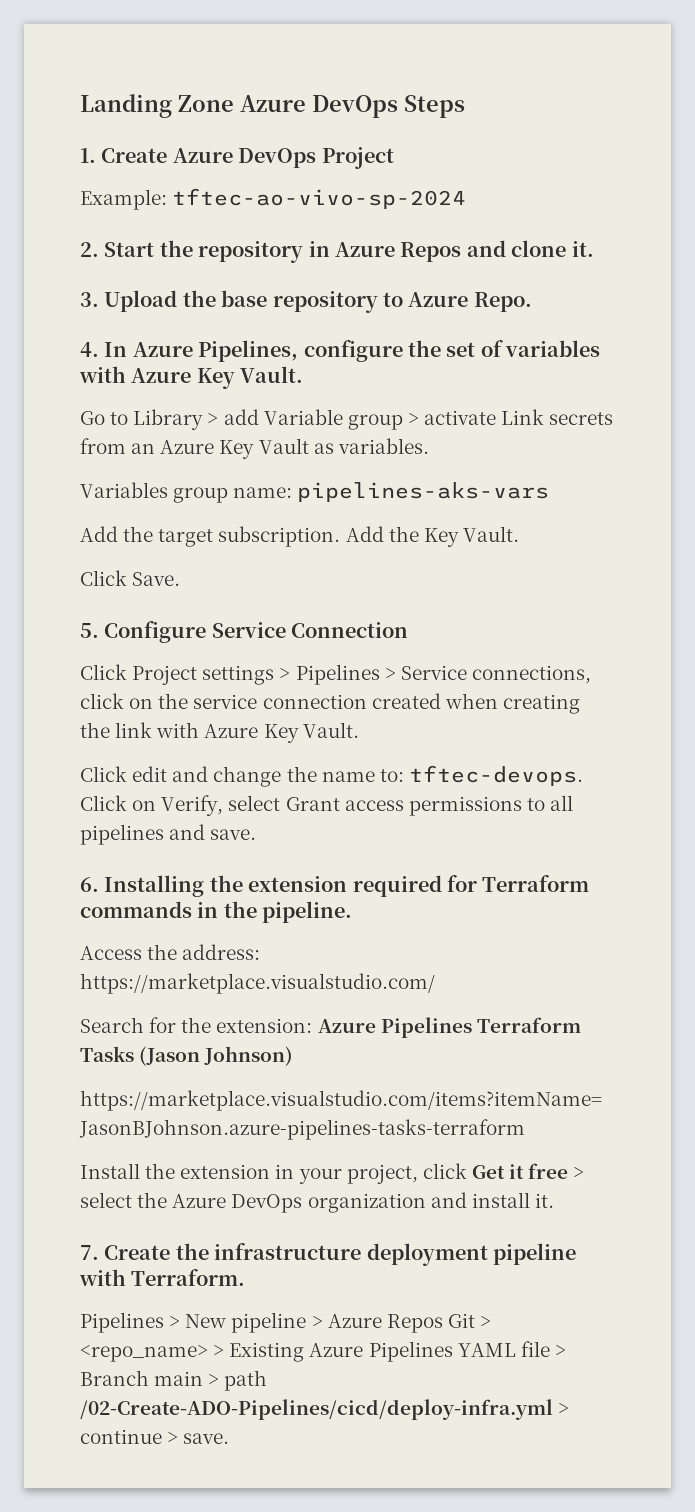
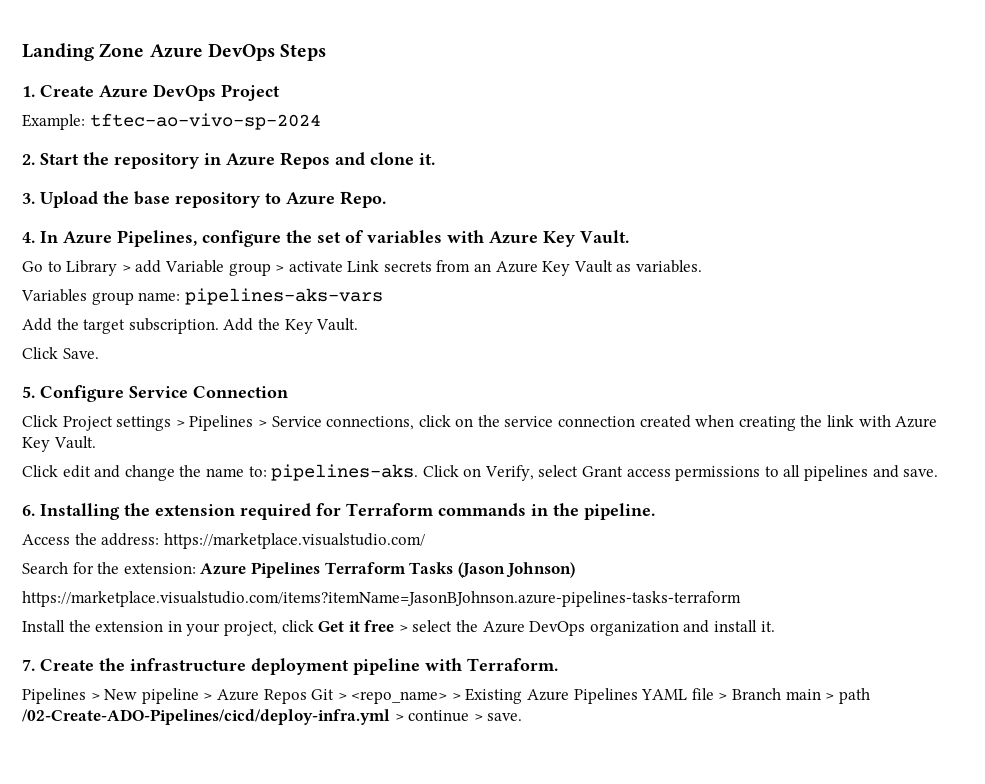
[408,765,583,786] tftec-devops. -> [271,464,419,481] pipelines-aks.

